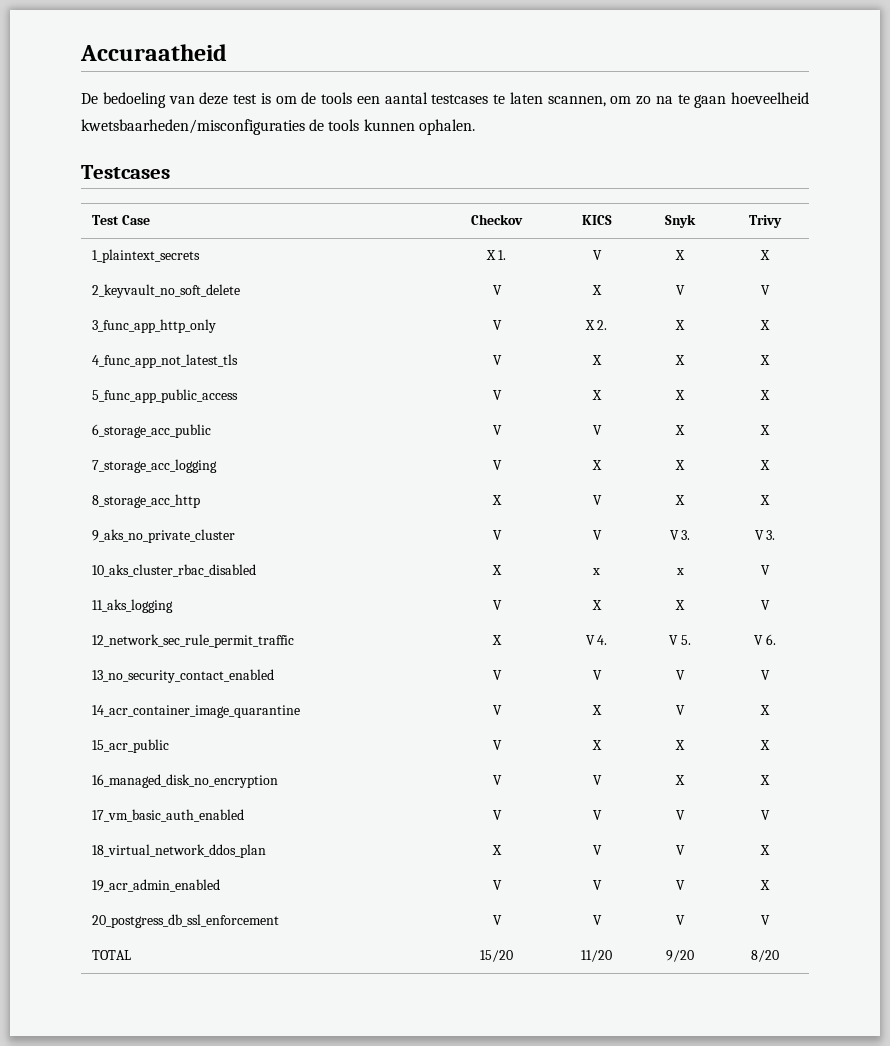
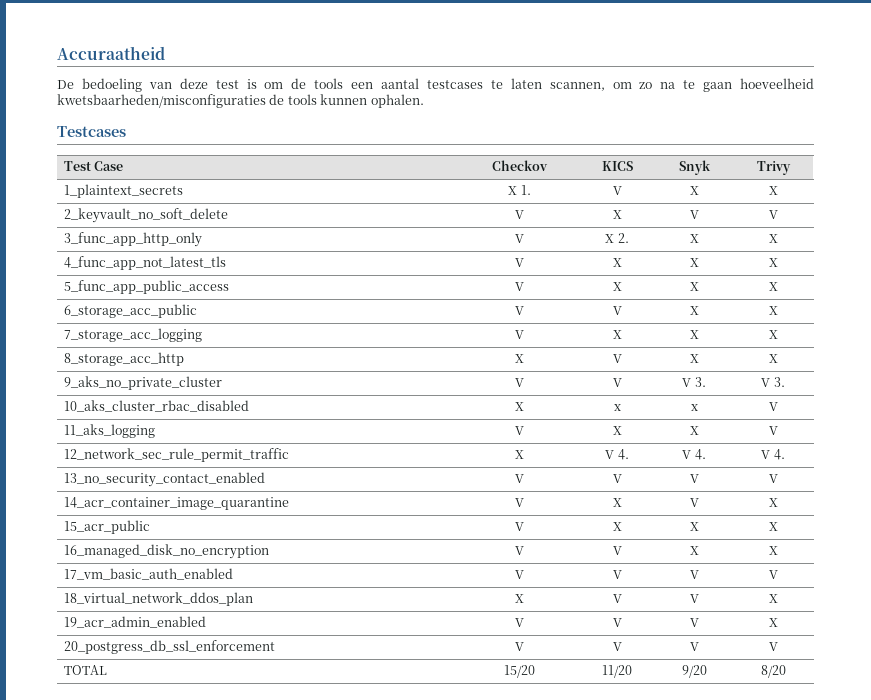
[680,635,691,645] [754,634,776,645] 5. | V 6. -> [694,449,706,460] [761,449,785,460] 4. | V 4.

